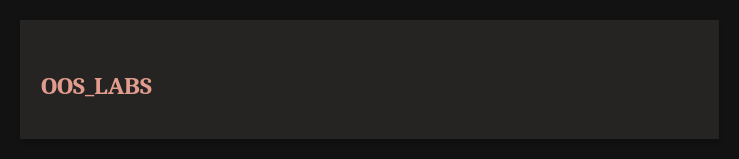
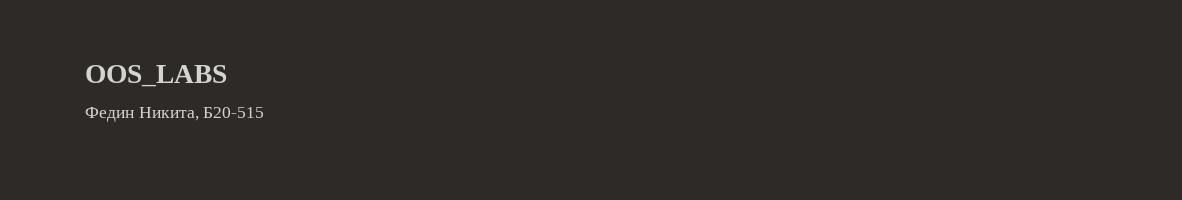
(152, 87) none -> [85,107,265,122] // Федин Никита, Б20-515

